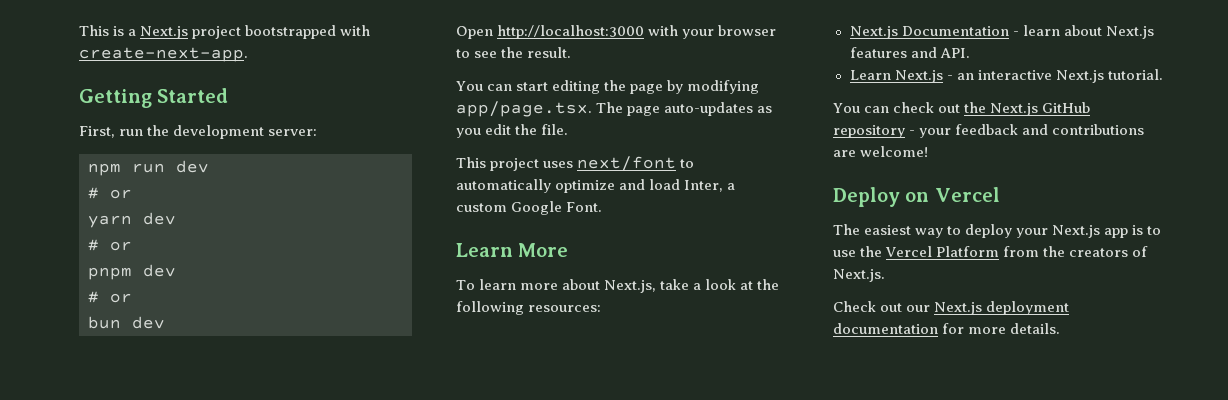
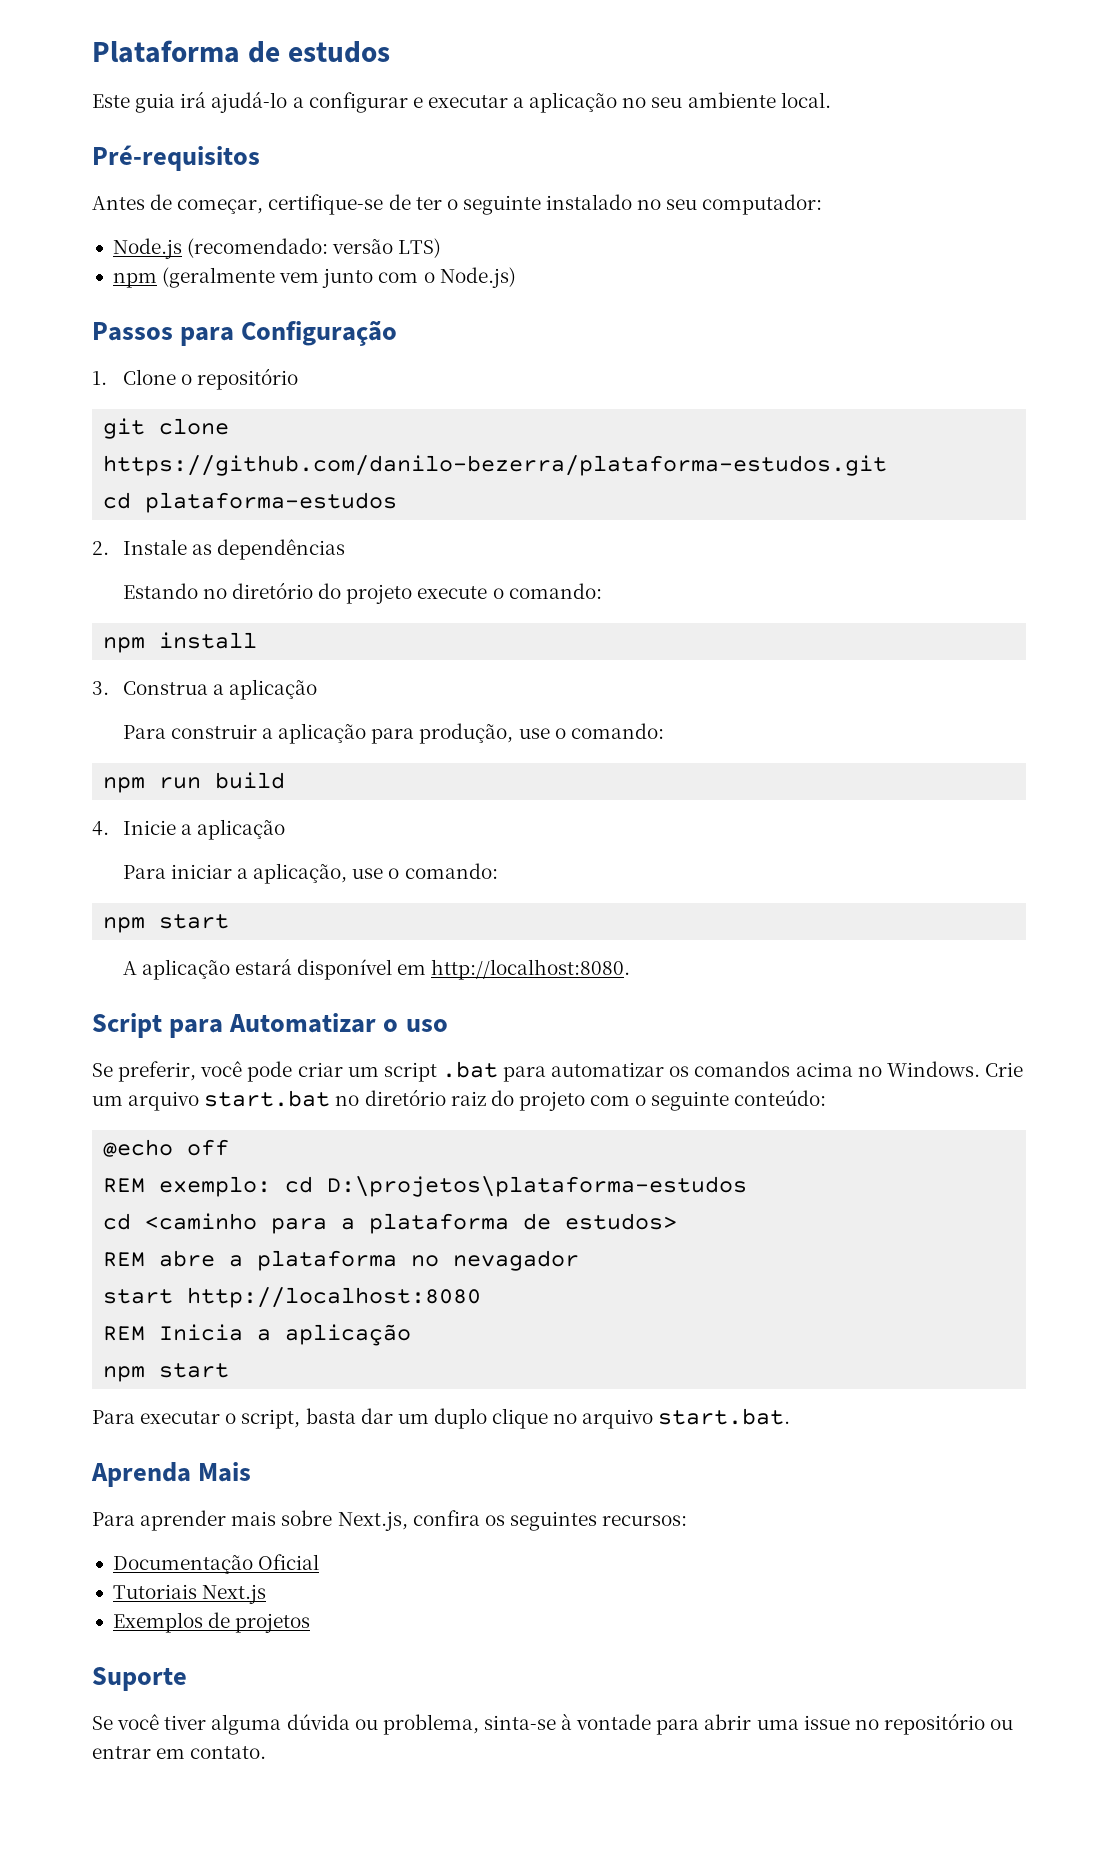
[79,25,371,39] [79,47,248,62] [79,88,229,108] [79,125,318,139] [88,160,209,176] [88,187,132,199] [88,212,176,228] [88,239,132,251] [88,264,176,280] [88,291,132,303] [88,316,165,329] [456,25,777,39] [456,47,572,58] [456,80,760,94] [456,101,773,117] [456,124,569,138] [456,156,695,172] [456,179,736,193] [456,201,603,215] [456,243,569,257] [456,279,780,293] [456,301,602,315] [849,25,1154,39] [849,47,970,58] [849,69,1163,83] [833,102,1091,116] [833,124,1145,138] [833,146,929,157] [833,187,1000,207] [833,224,1162,238] [833,246,1149,257] [833,269,885,282] [833,301,1070,315] [833,323,1061,334] This is a Next.js project bootstrapped with create-next-app. // Getting Started // First, run the development server: // npm run dev // # or // yarn dev // # or // pnpm dev // # or // bun dev // Open http://localhost:3000 with your browser to see the result. // You can start editing the page by modifying app/page.tsx. The page auto-updates as you edit the file. // This project uses next/font to automatically optimize and load Inter, a custom Google Font. // Learn More // To learn more about Next.js, take a look at the following resources: // Next.js Documentation - learn about Next.js features and API. // Learn Next.js - an interactive Next.js tutorial. // You can check out the Next.js GitHub repository - your feedback and contributions are welcome! // Deploy on Vercel // The easiest way to deploy your Next.js app is to use the Vercel Platform from the creators of Next.js. // Check out our Next.js deployment documentation for more details. -> [92,40,390,63] [92,91,831,113] [92,145,260,171] [92,194,823,215] [112,238,442,259] [112,267,516,288] [92,320,398,346] [92,368,299,390] [103,418,230,439] [103,455,888,476] [103,492,398,513] [92,539,346,560] [122,582,602,604] [103,632,258,653] [92,679,318,700] [122,723,664,744] [103,772,286,793] [92,819,286,840] [122,863,498,884] [103,914,230,933] [122,958,631,980] [92,1013,448,1038] [92,1061,1023,1082] [92,1089,827,1111] [103,1139,230,1157] [103,1176,748,1197] [103,1213,678,1234] [103,1250,580,1271] [103,1287,482,1308] [103,1324,412,1346] [103,1363,230,1382] [92,1408,791,1429] [91,1462,252,1487] [92,1510,688,1531] [112,1554,320,1574] [112,1584,267,1604] [112,1612,311,1633] [92,1667,187,1691] [92,1713,1014,1735] [92,1746,267,1759] Plataforma de estudos // Este guia irá ajudá-lo a configurar e executar a aplicação no seu ambiente local. // Pré-requisitos // Antes de começar, certifique-se de ter o seguinte instalado no seu computador: // Node.js (recomendado: versão LTS) // npm (geralmente vem junto com o Node.js) // Passos para Configuração // 1. Clone o repositório // git clone https://github.com/danilo-bezerra/plataforma-estudos.git // cd plataforma-estudos // 2. Instale as dependências // Estando no diretório do projeto execute o comando: // npm install // 3. Construa a aplicação // Para construir a aplicação para produção, use o comando: // npm run build // 4. Inicie a aplicação // Para iniciar a aplicação, use o comando: // npm start // A aplicação estará disponível em http://localhost:8080. // Script para Automatizar o uso // Se preferir, você pode criar um script .bat para automatizar os comandos acima no Windows. Crie um arquivo start.bat no diretório raiz do projeto com o seguinte conteúdo: // @echo off // REM exemplo: cd D:\projetos\plataforma-estudos // cd <caminho para a plataforma de estudos> // REM abre a plataforma no nevagador // start http://localhost:8080 // REM Inicia a aplicação // npm start // Para executar o script, basta dar um duplo clique no arquivo start.bat. // Aprenda Mais // Para aprender mais sobre Next.js, confira os seguintes recursos: // Documentação Oficial // Tutoriais Next.js // Exemplos de projetos // Suporte // Se você tiver alguma dúvida ou problema, sinta-se à vontade para abrir uma issue no repositório ou entrar em contato.

